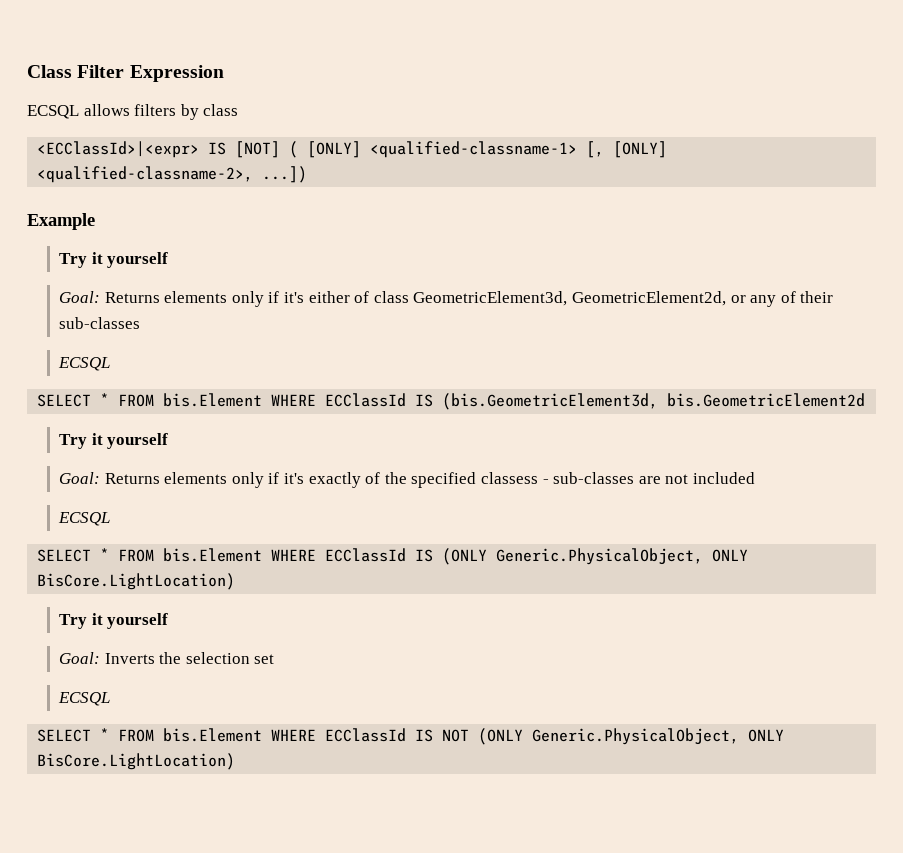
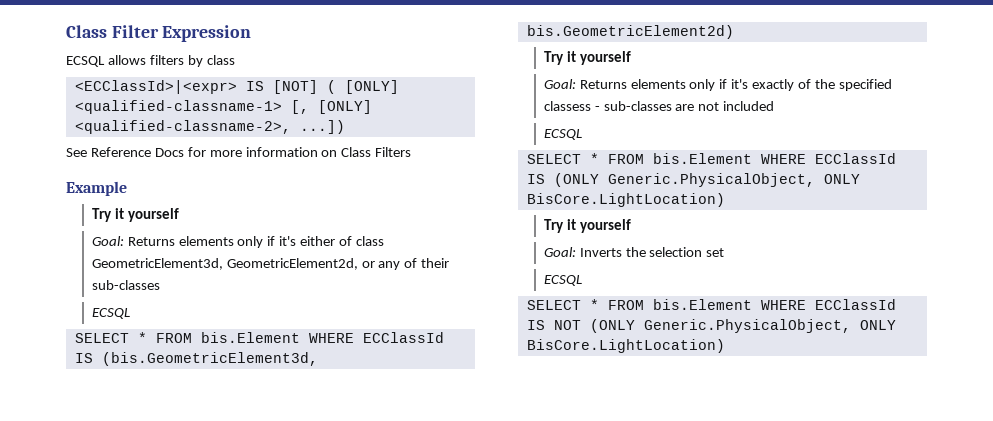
(308, 174) none -> [66,147,412,157] // See Reference Docs for more information on Class Filters
[667,393,866,407] bis.GeometricElement2d -> [526,25,734,39] bis.GeometricElement2d)

